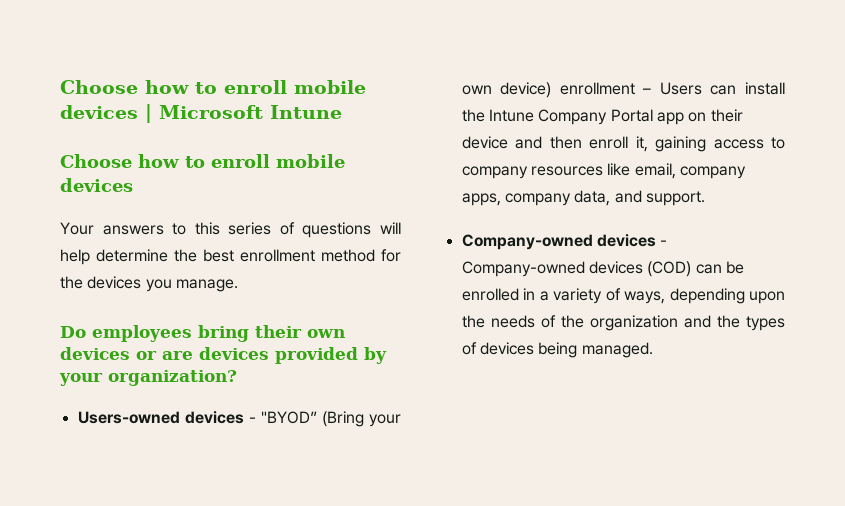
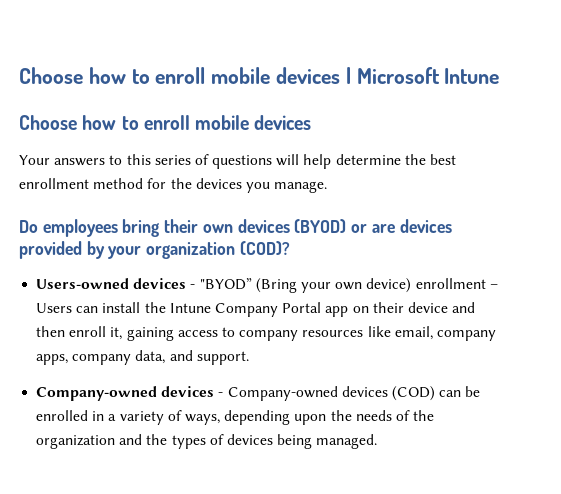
(130, 353) none -> [294,219,347,233] (BYOD)
[108,370,237,386] organization? -> [146,241,290,259] organization (COD)?

